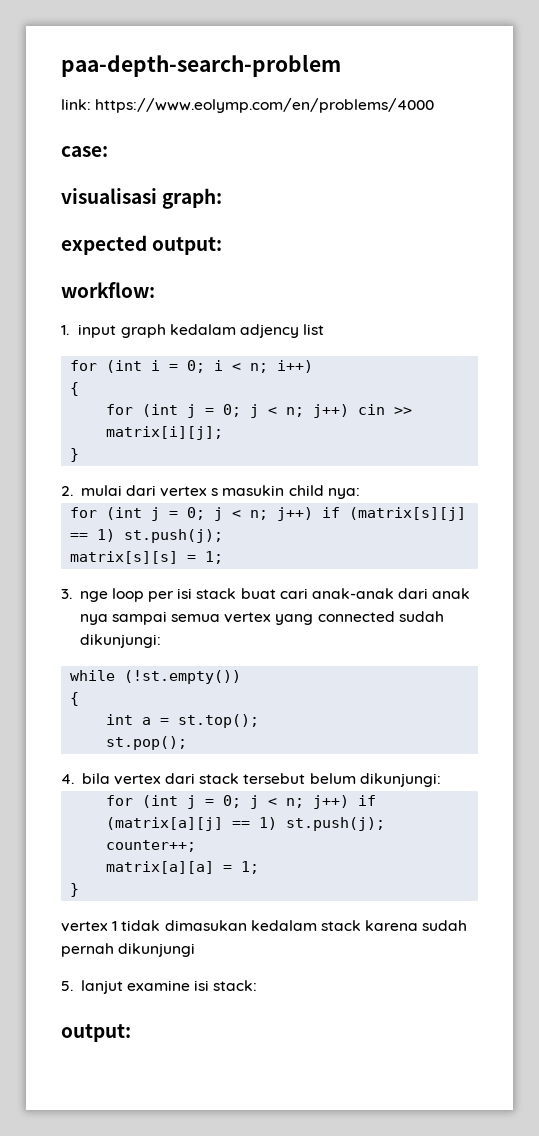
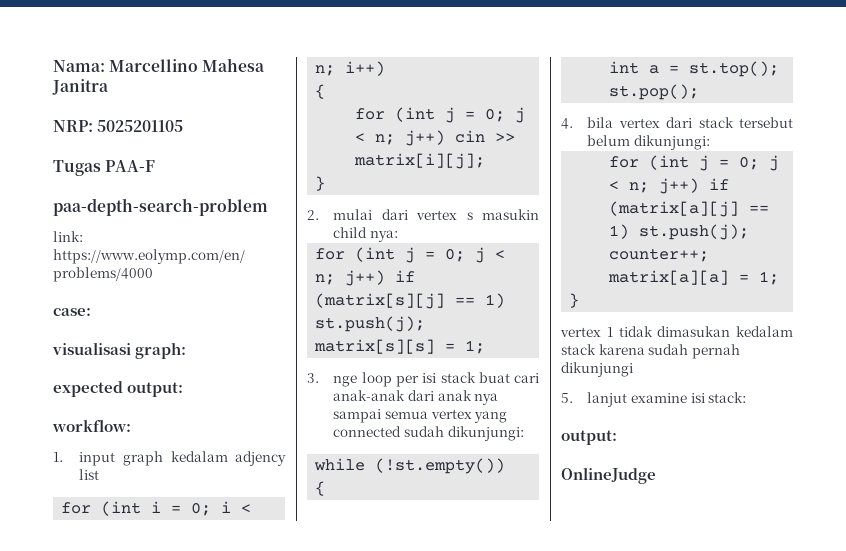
(61, 65) none -> [53,58,266,72] [52,79,109,95] [53,120,184,132] [53,160,156,176] Nama: Marcellino Mahesa Janitra // NRP: 5025201105 // Tugas PAA-F //
(131, 1033) none -> [561,467,656,484] // OnlineJudge

